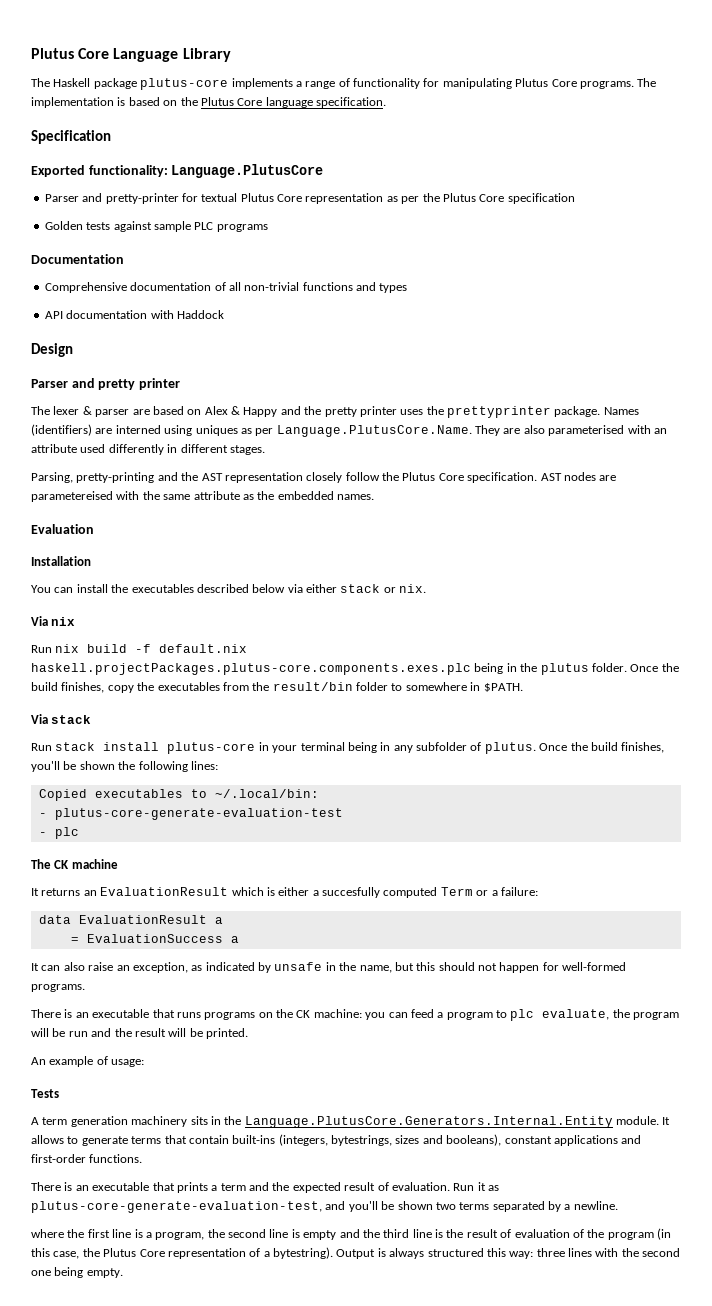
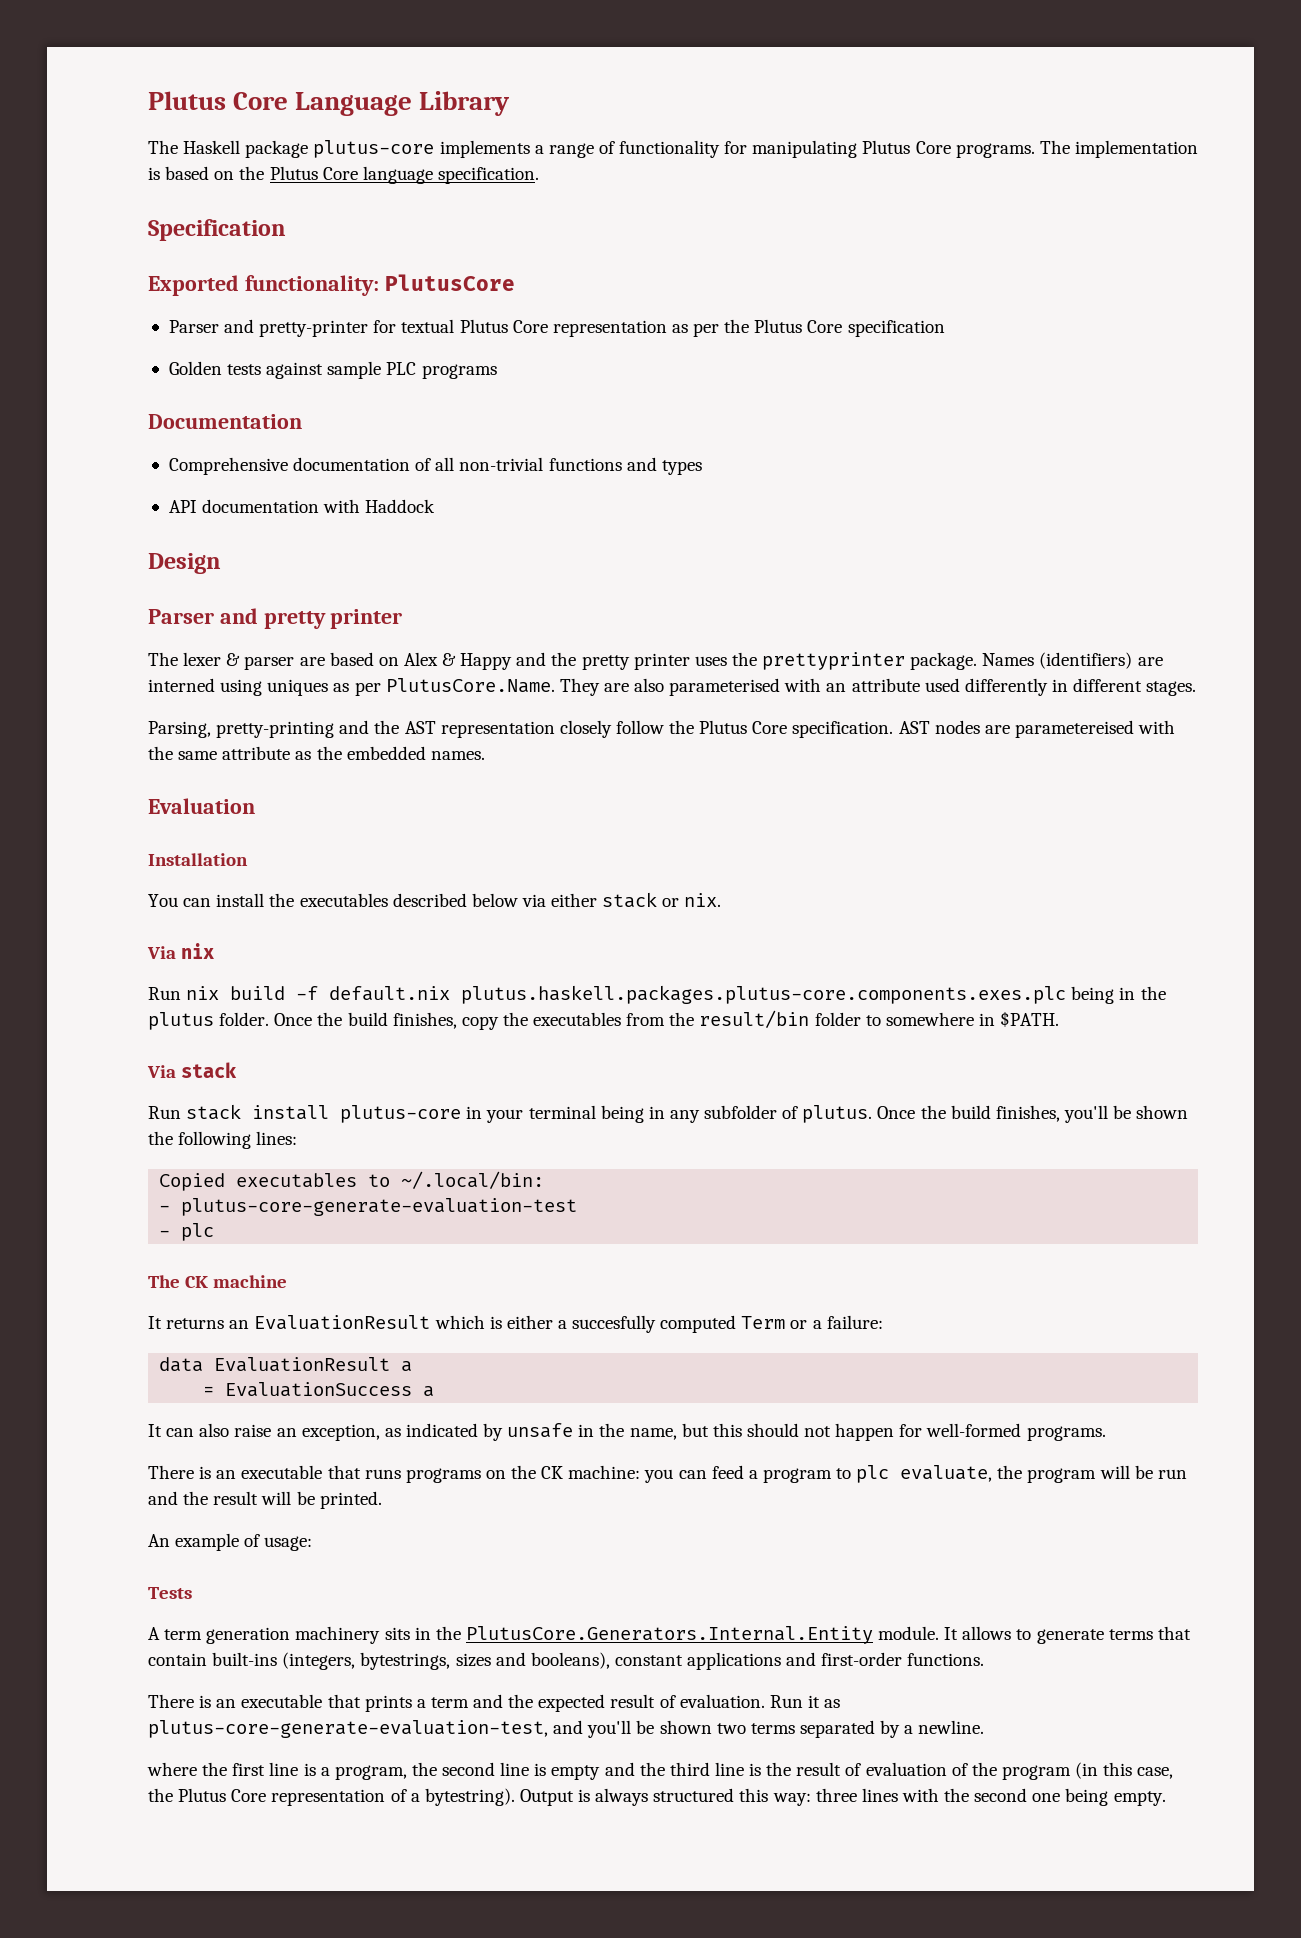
[171,164,324,178] Language.PlutusCore -> [384,274,515,291] PlutusCore
[276,425,472,437] Language.PlutusCore.Name. -> [385,678,555,693] PlutusCore.Name.
[31,663,471,675] haskell.projectPackages.plutus-core.components.exes.plc -> [461,985,1067,1004] plutus.haskell.packages.plutus-core.components.exes.plc
[244,1116,613,1128] Language.PlutusCore.Generators.Internal.Entity -> [465,1626,873,1644] PlutusCore.Generators.Internal.Entity

